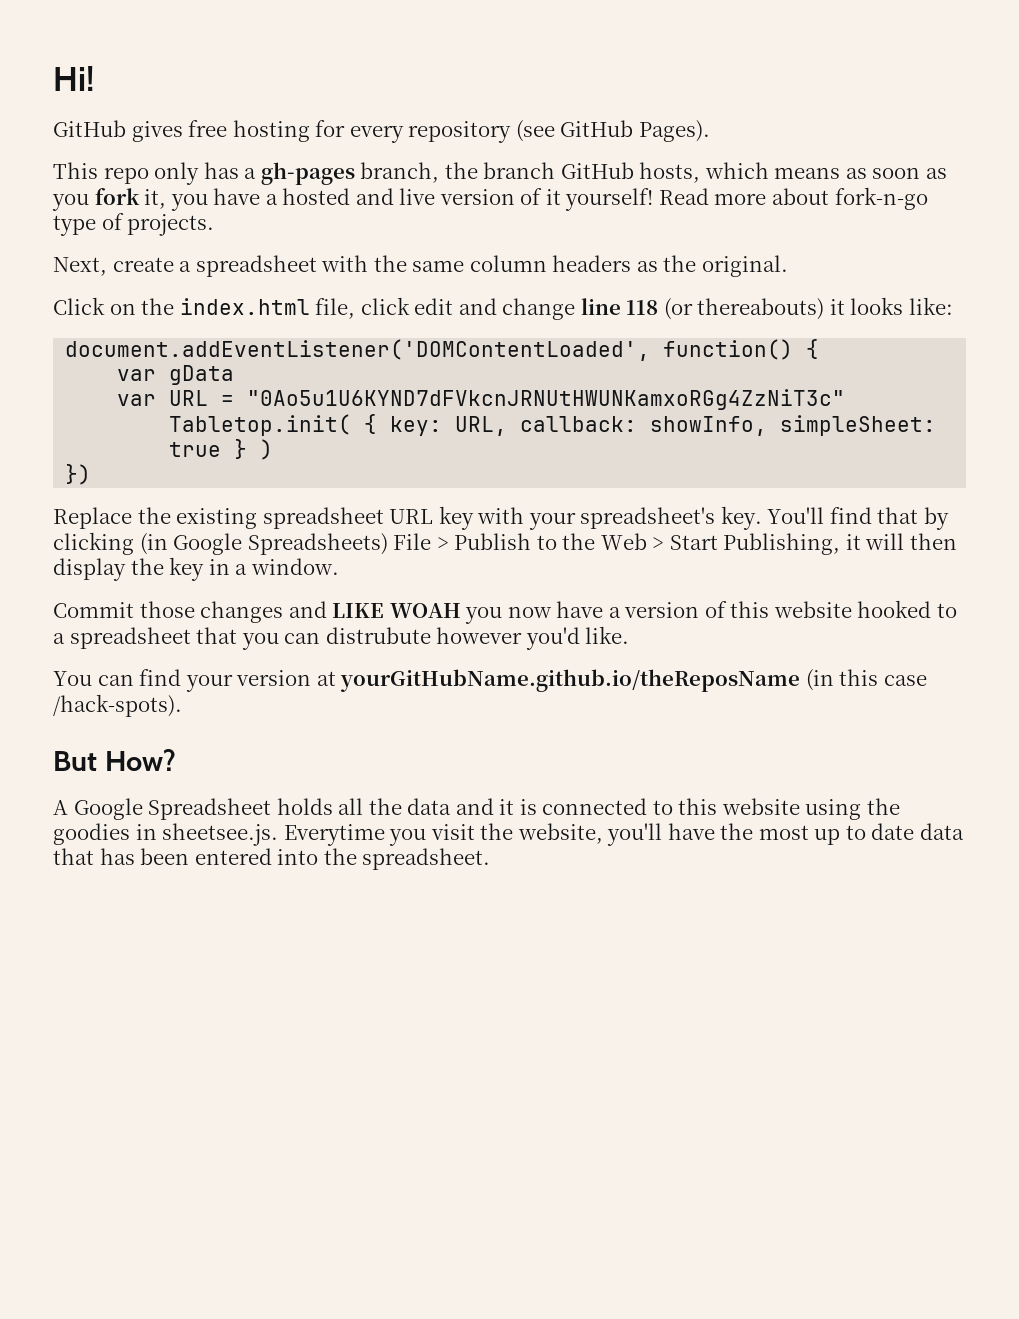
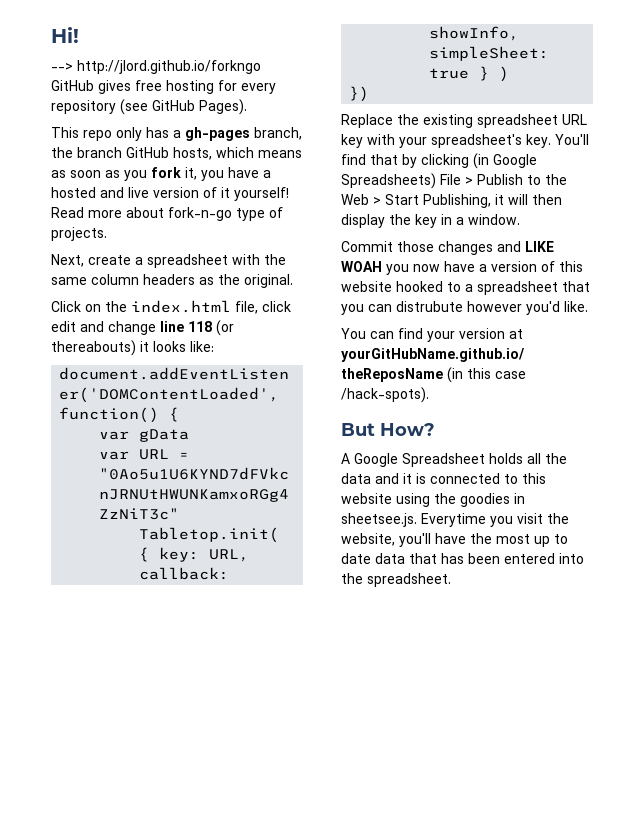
(94, 78) none -> [51,60,261,74] --> http://jlord.github.io/forkngo

